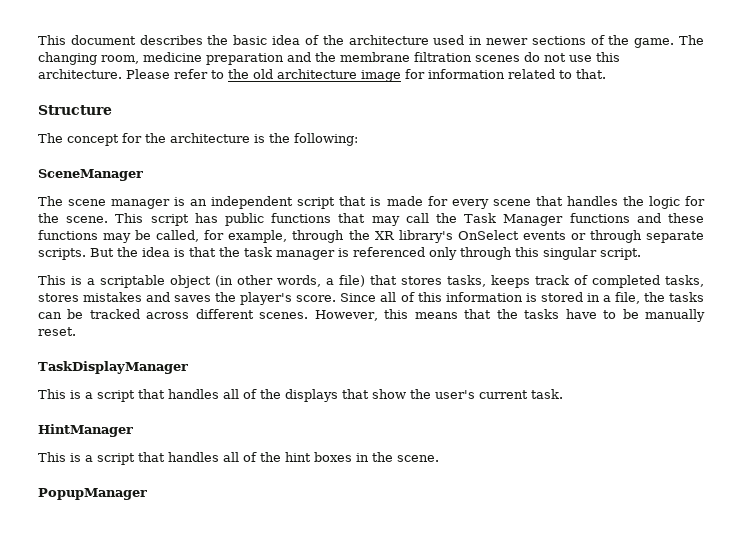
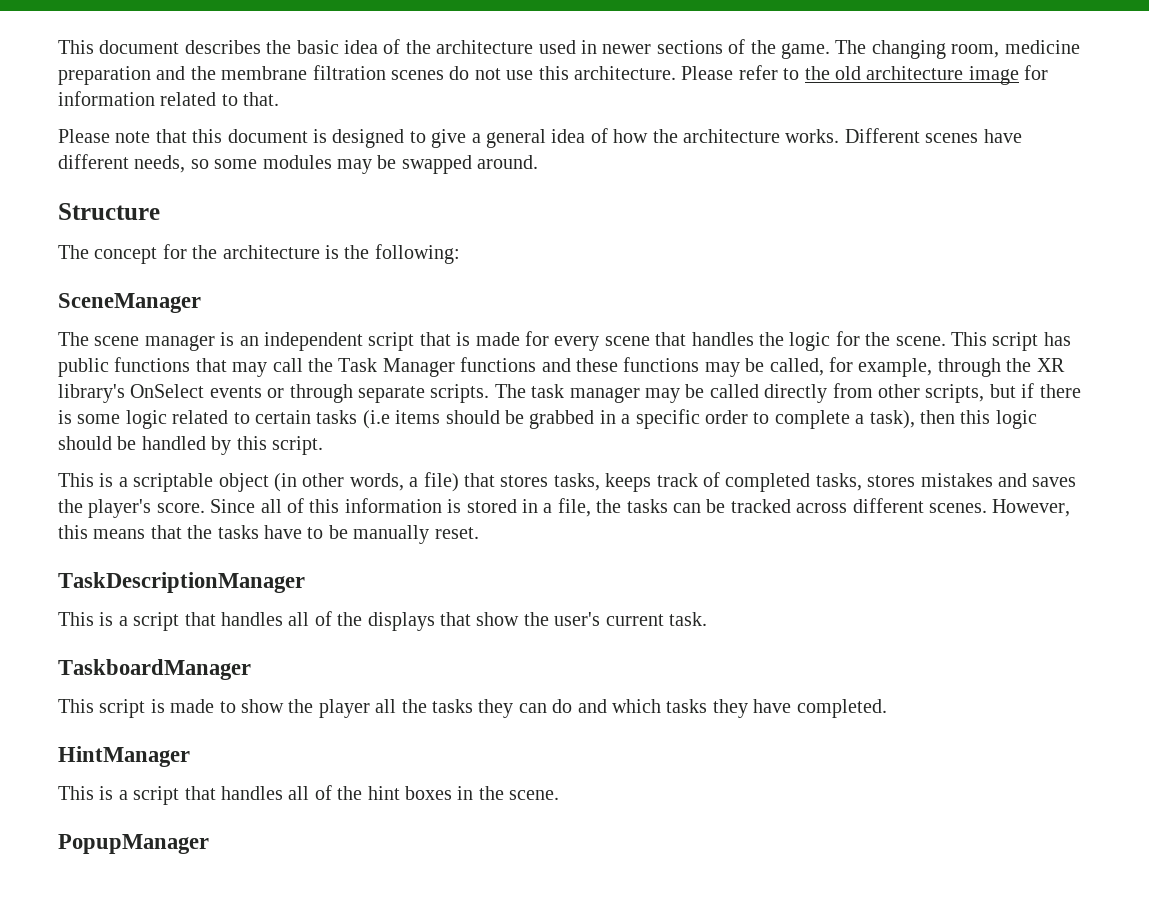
(606, 74) none -> [58,128,1022,148] [58,154,539,174] // Please note that this document is designed to give a general idea of how the architecture works. Different scenes have different needs, so some modules may be swapped around.
[90,247,597,260] But the idea is that the task manager is referenced only through this singular -> [494,383,1081,403] [58,409,1037,429] [58,436,267,455] The task manager may be called directly from other scripts, but if there is some logic related to certain tasks (i.e items should be grabbed in a specific order to complete a task), then this logic should be handled by this
[38,361,188,374] TaskDisplayManager -> [58,572,305,593] TaskDescriptionManager
(563, 394) none -> [58,659,251,680] [58,699,887,718] // TaskboardManager // This script is made to show the player all the tasks they can do and which tasks they have completed.

